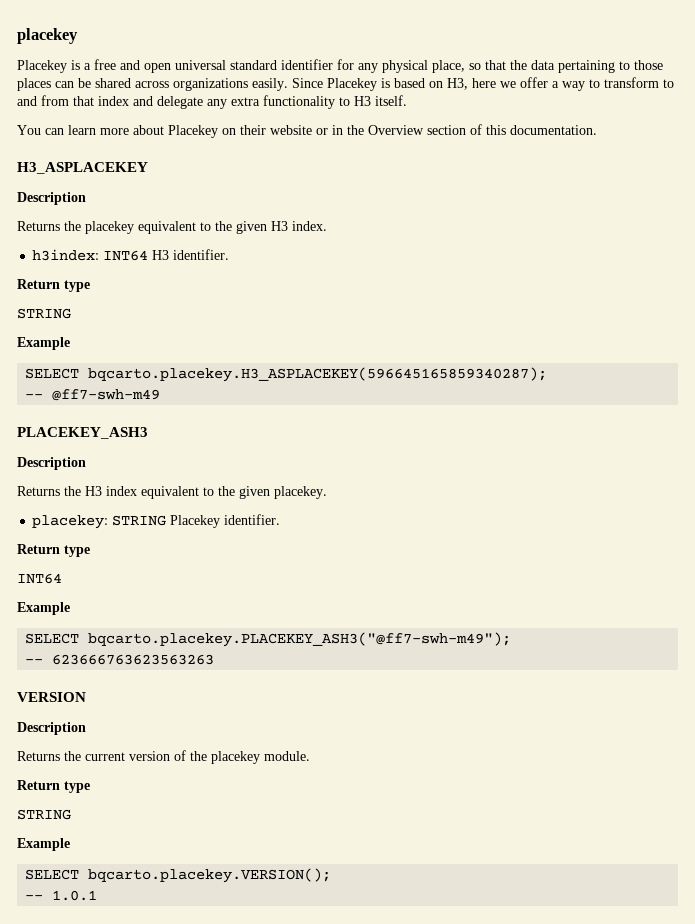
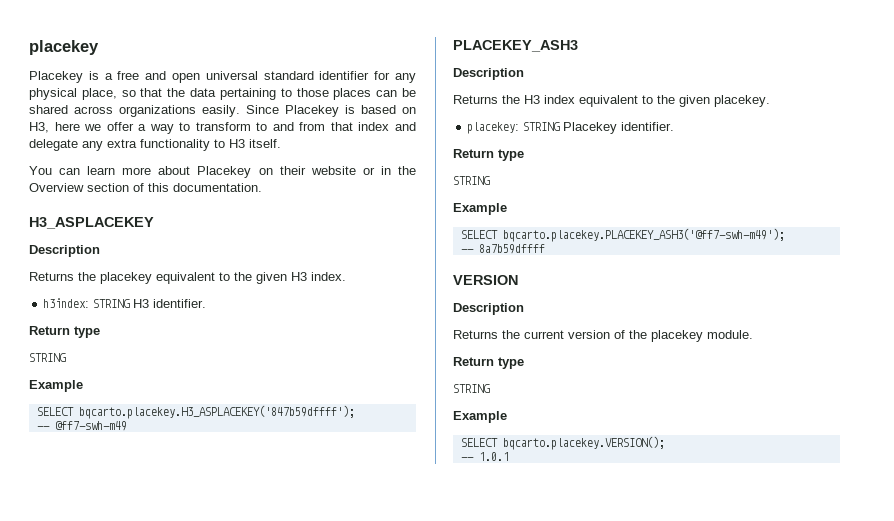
[103,250,149,261] INT64 -> [93,299,131,308] STRING
[88,367,548,382] bqcarto.placekey.H3_ASPLACEKEY(596645165859340287); -> [78,405,355,419] bqcarto.placekey.H3_ASPLACEKEY('847b59dffff');
[17,573,62,584] [17,602,70,615] [25,632,512,647] [25,654,215,665] INT64 // Example // SELECT bqcarto.placekey.PLACEKEY_ASH3("@ff7-swh-m49"); // -- 623666763623563263 -> [453,176,490,185] [453,203,507,215] [460,228,785,242] [460,244,545,254] STRING // Example // SELECT bqcarto.placekey.PLACEKEY_ASH3('@ff7-swh-m49'); // -- 8a7b59dffff

